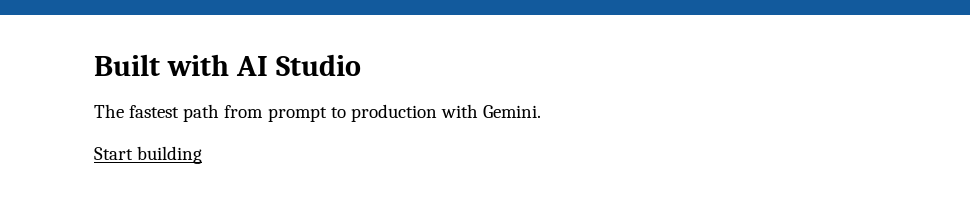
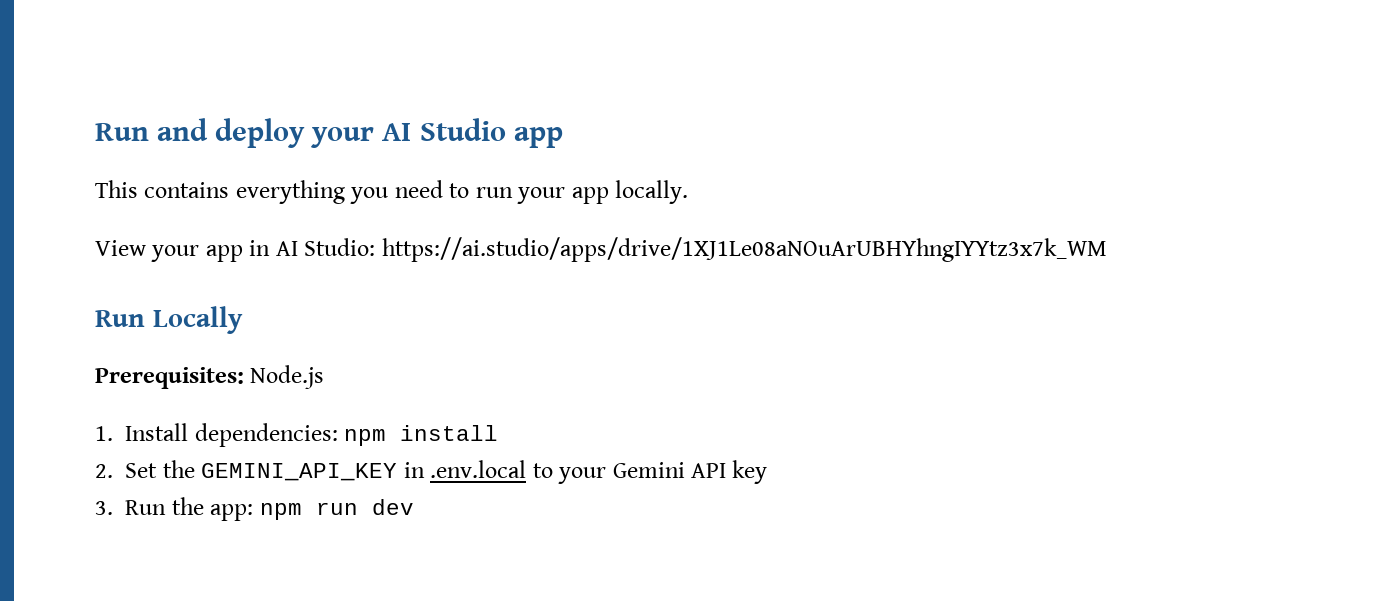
[94,54,361,76] [94,104,542,122] [94,146,203,164] Built with AI Studio // The fastest path from prompt to production with Gemini. // Start building -> [95,118,563,148] [95,180,689,204] [95,237,1107,262] [95,306,243,334] [95,365,325,389] [95,423,499,447] [95,460,768,484] [95,497,414,521] Run and deploy your AI Studio app // This contains everything you need to run your app locally. // View your app in AI Studio: https://ai.studio/apps/drive/1XJ1Le08aNOuArUBHYhngIYYtz3x7k_WM // Run Locally // Prerequisites: Node.js // 1. Install dependencies: npm install // 2. Set the GEMINI_API_KEY in .env.local to your Gemini API key // 3. Run the app: npm run dev

